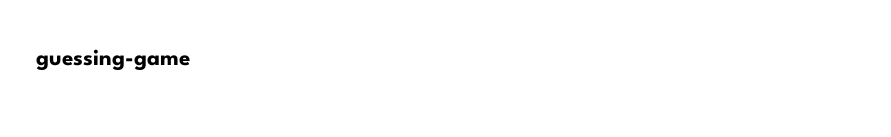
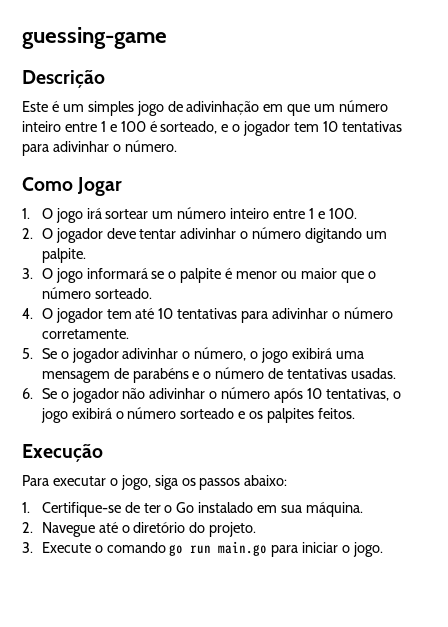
(190, 60) none -> [22,70,105,88] [22,100,389,116] [22,121,402,136] [22,140,177,156] [22,177,123,196] [22,207,357,223] [22,227,387,243] [41,248,86,263] [22,268,376,283] [41,287,152,299] [22,307,393,323] [41,329,129,339] [22,347,364,363] [41,367,396,383] [22,387,401,403] [40,407,355,423] [22,444,103,462] [22,475,288,490] [22,502,363,517] [22,522,257,537] [22,541,384,557] // Descrição // Este é um simples jogo de adivinhação em que um número inteiro entre 1 e 100 é sorteado, e o jogador tem 10 tentativas para adivinhar o número. // Como Jogar // 1. O jogo irá sortear um número inteiro entre 1 e 100. // 2. O jogador deve tentar adivinhar o número digitando um palpite. // 3. O jogo informará se o palpite é menor ou maior que o número sorteado. // 4. O jogador tem até 10 tentativas para adivinhar o número corretamente. // 5. Se o jogador adivinhar o número, o jogo exibirá uma mensagem de parabéns e o número de tentativas usadas. // 6. Se o jogador não adivinhar o número após 10 tentativas, o jogo exibirá o número sorteado e os palpites feitos. // Execução // Para executar o jogo, siga os passos abaixo: // 1. Certifique-se de ter o Go instalado em sua máquina. // 2. Navegue até o diretório do projeto. // 3. Execute o comando go run main.go para iniciar o jogo.

